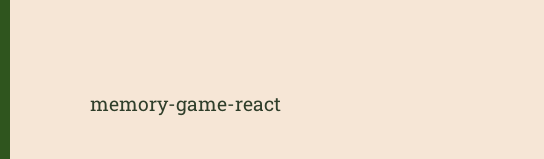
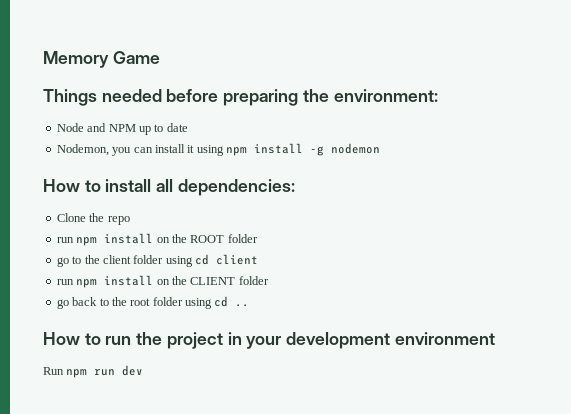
[90,98,281,116] memory-game-react -> [43,51,160,68] [43,89,438,106] [56,123,188,135] [56,143,380,156] [43,179,295,196] [56,213,130,225] [56,233,258,246] [56,254,258,267] [56,275,269,288] [56,296,250,309] [43,332,495,349] [43,365,144,378] Memory Game // Things needed before preparing the environment: // Node and NPM up to date // Nodemon, you can install it using npm install -g nodemon // How to install all dependencies: // Clone the repo // run npm install on the ROOT folder // go to the client folder using cd client // run npm install on the CLIENT folder // go back to the root folder using cd .. // How to run the project in your development environment // Run npm run dev

